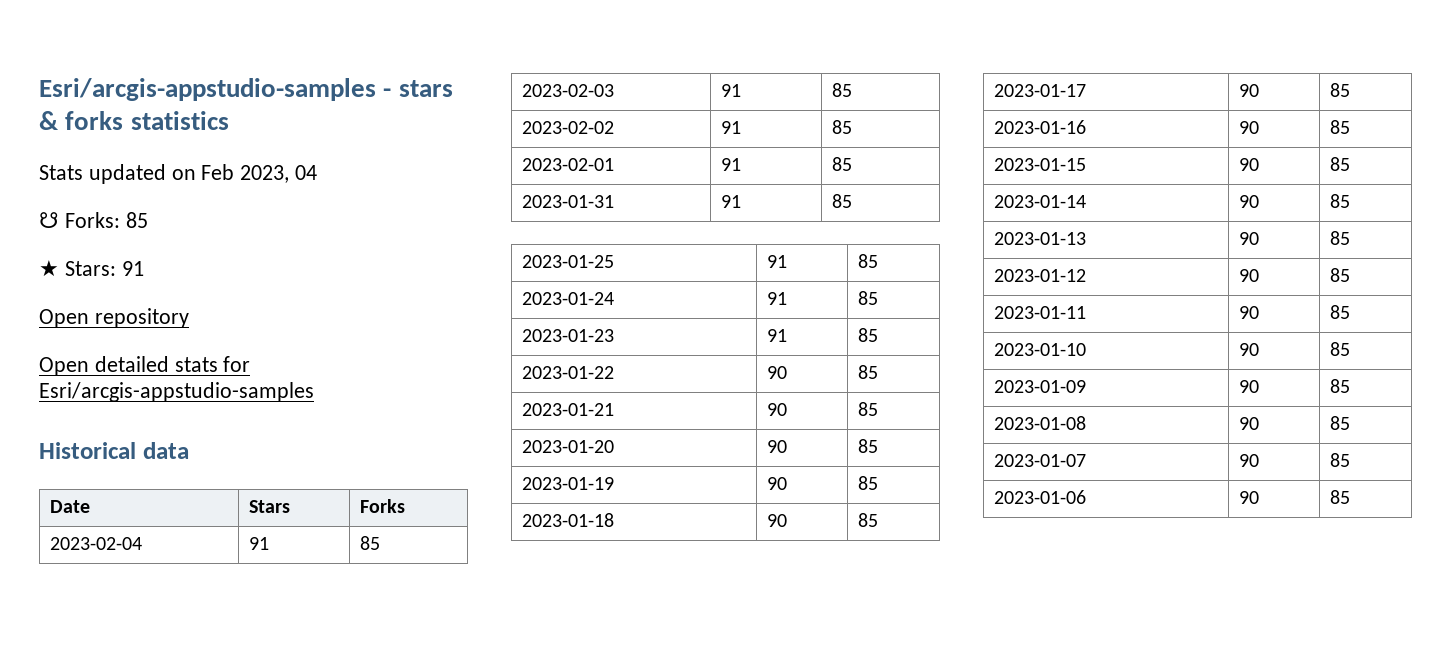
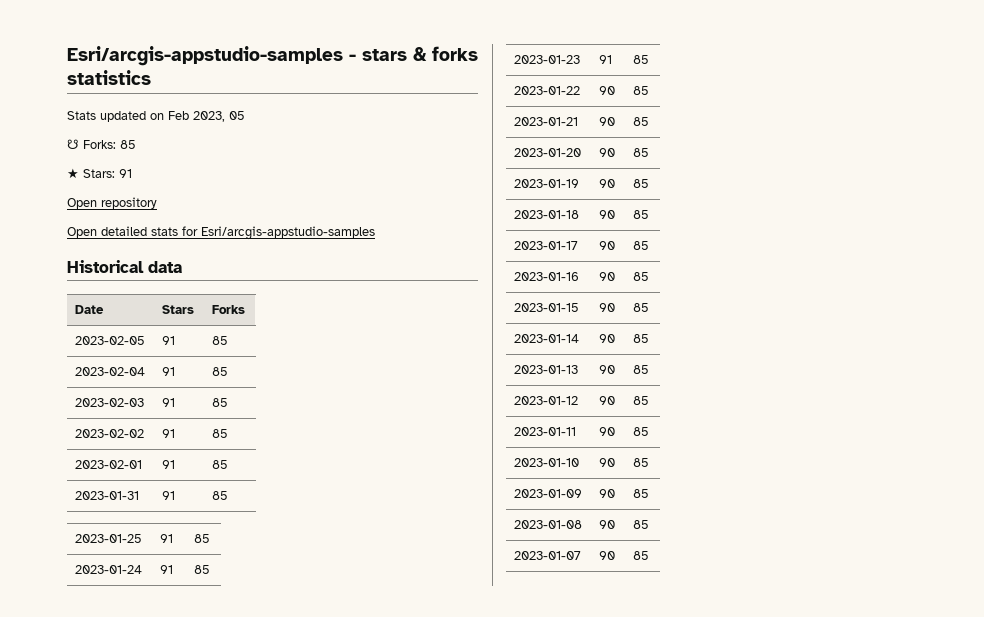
[295,165,318,180] 04 -> [229,111,245,120] 05
(405, 506) none -> [75,336,146,345] [162,336,176,345] [212,336,229,345] // 2023-02-05 | 91 | 85
[993,490,1086,504] [1238,491,1259,504] [1329,490,1350,504] // 2023-01-06 | 90 | 85 -> (650, 555) none

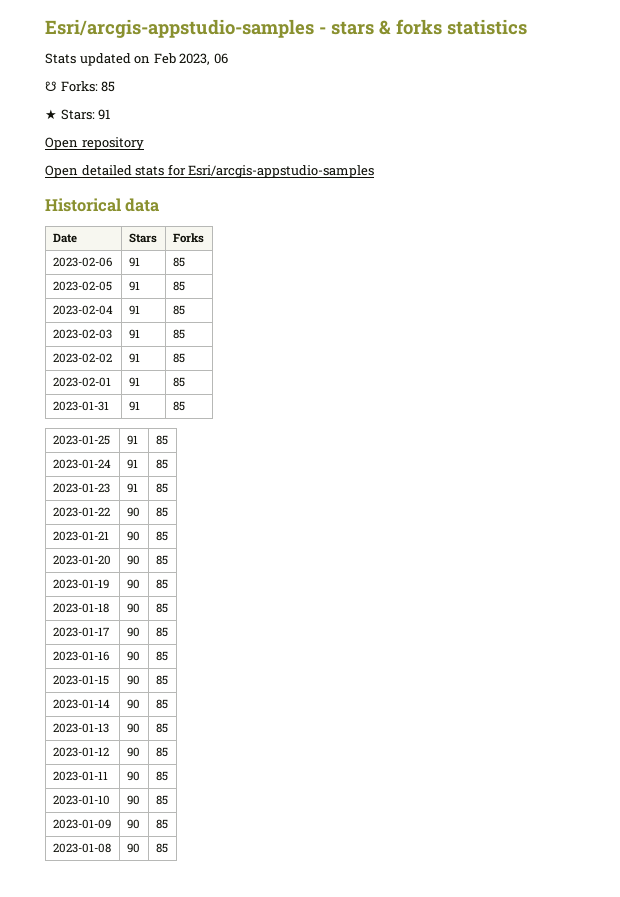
[229,111,245,120] 05 -> [213,53,228,64] 06
(246, 309) none -> [52,257,112,267] [128,257,140,267] [172,257,185,267] // 2023-02-06 | 91 | 85
[514,551,582,560] [599,551,616,560] [633,551,650,560] // 2023-01-07 | 90 | 85 -> (168, 848) none

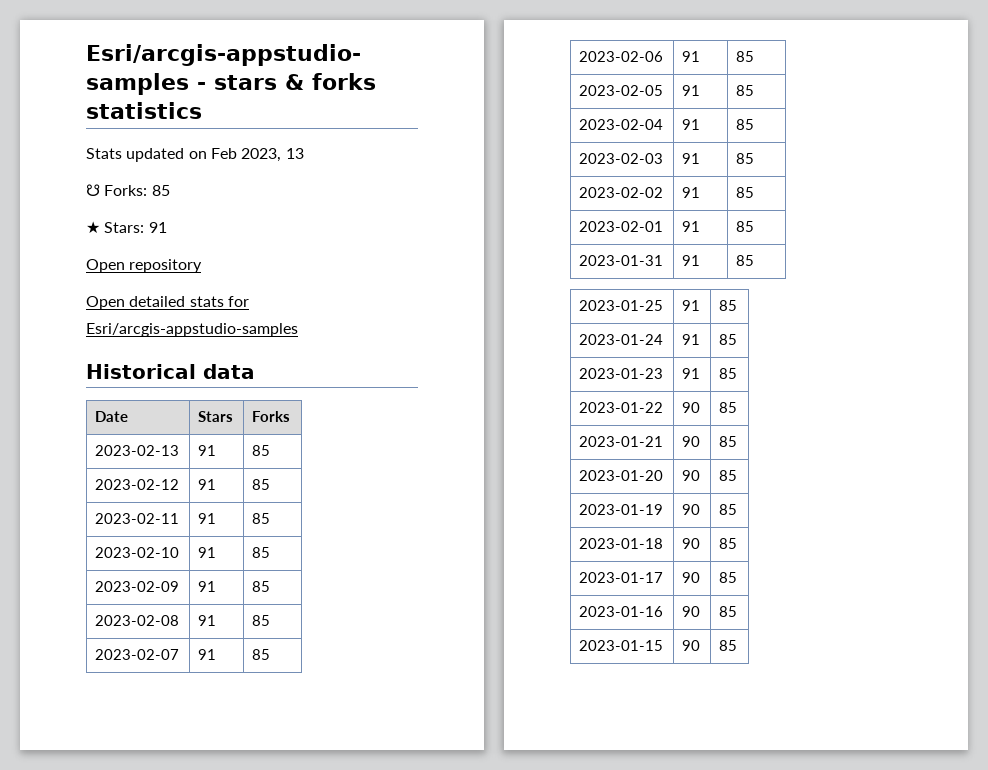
[213,53,228,64] 06 -> [285,148,304,159] 13
(204, 238) none -> [95,445,180,456] [198,445,217,456] [252,445,271,456] [95,479,180,490] [198,479,217,490] [252,479,271,490] [95,513,180,524] [198,513,217,524] [252,513,271,524] [95,547,180,558] [198,547,217,558] [252,547,271,558] [95,581,180,592] [198,581,217,592] [252,581,271,592] [95,615,180,626] [198,615,217,626] [252,615,271,626] [95,649,180,660] [198,649,217,660] [252,649,271,660] // 2023-02-13 | 91 | 85 // 2023-02-12 | 91 | 85 // 2023-02-11 | 91 | 85 // 2023-02-10 | 91 | 85 // 2023-02-09 | 91 | 85 // 2023-02-08 | 91 | 85 // 2023-02-07 | 91 | 85
[52,699,110,709] [126,699,140,709] [155,699,168,709] [52,723,109,733] [126,723,140,733] [155,723,168,733] [52,747,109,757] [126,747,140,757] [155,747,168,757] [52,771,108,781] [126,771,140,781] [155,771,168,781] [52,795,110,805] [126,795,140,805] [155,795,168,805] [52,819,111,829] [126,819,140,829] [155,819,168,829] [52,843,111,853] [126,843,140,853] [155,843,168,853] // 2023-01-14 | 90 | 85 // 2023-01-13 | 90 | 85 // 2023-01-12 | 90 | 85 // 2023-01-11 | 90 | 85 // 2023-01-10 | 90 | 85 // 2023-01-09 | 90 | 85 // 2023-01-08 | 90 | 85 -> (738, 645) none

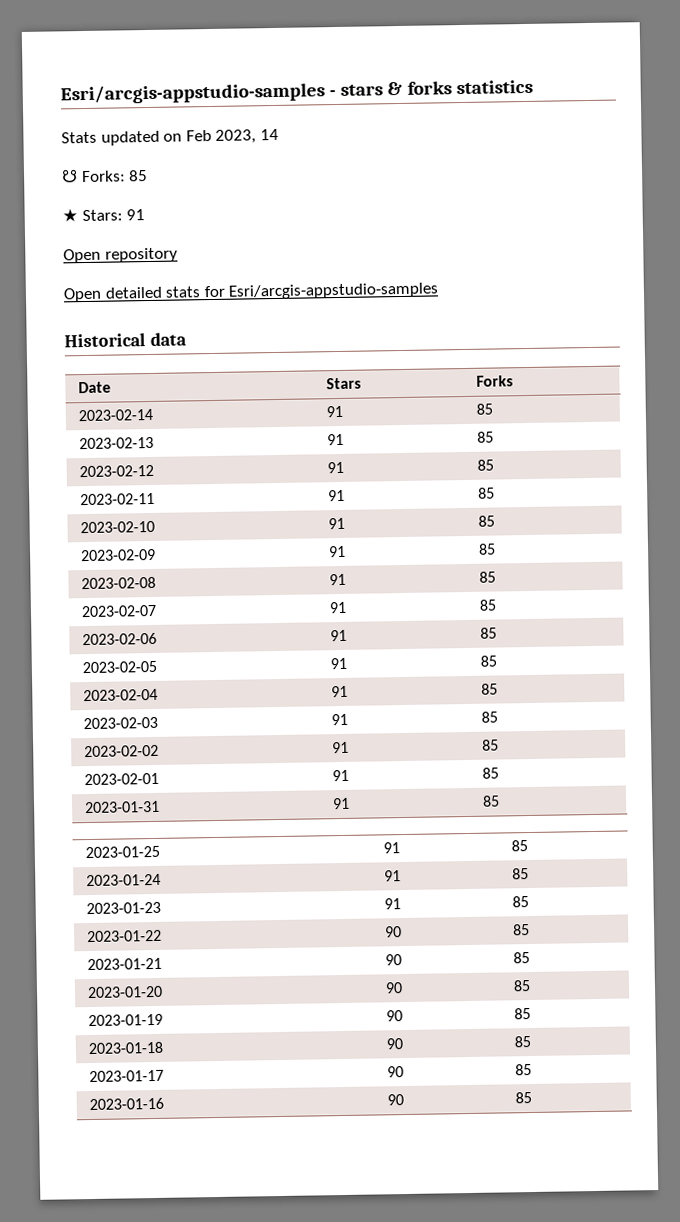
[285,148,304,159] 13 -> [259,128,279,141] 14
(291, 416) none -> [78,408,154,422] [326,405,344,418] [476,403,494,415] // 2023-02-14 | 91 | 85
[579,640,664,651] [682,640,701,651] [719,640,738,651] // 2023-01-15 | 90 | 85 -> (533, 1098) none

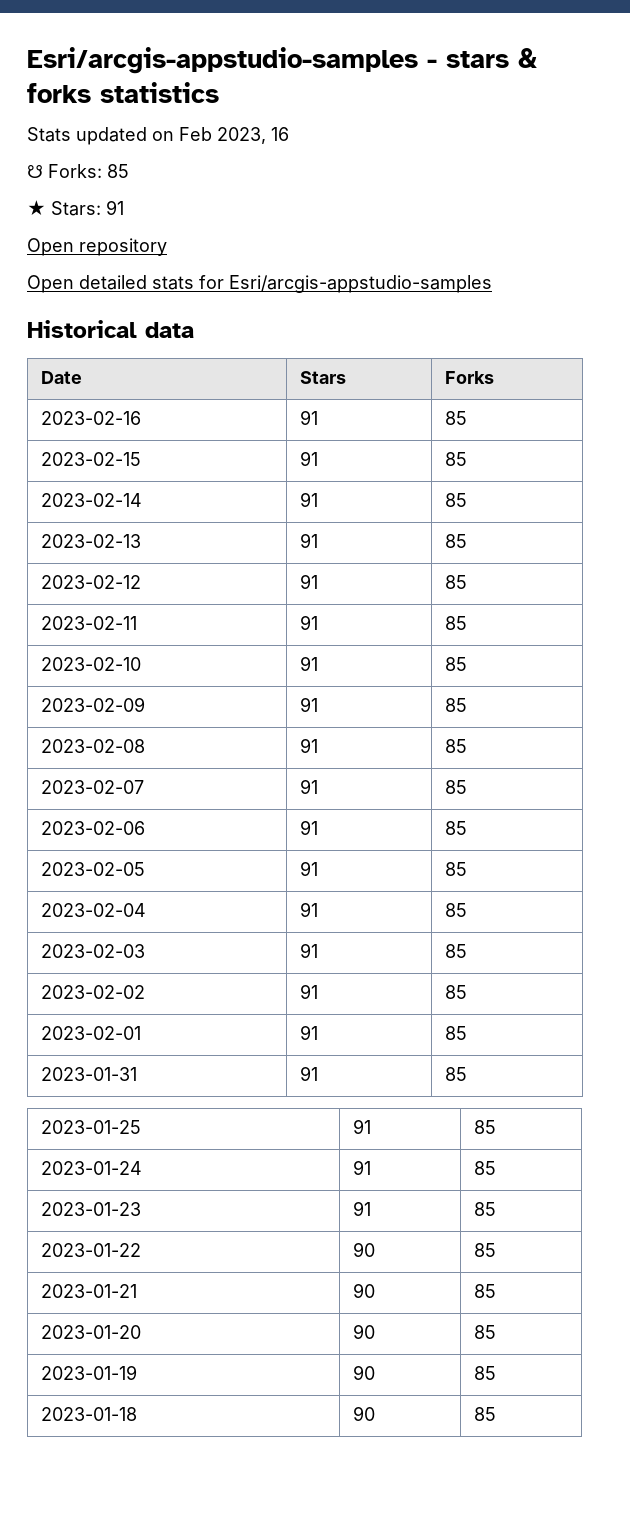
[259,128,279,141] 14 -> [271,127,289,141] 16
(514, 381) none -> [40,411,141,425] [299,410,318,425] [444,411,467,425] [40,452,141,466] [299,451,318,466] [444,452,467,466] // 2023-02-16 | 91 | 85 // 2023-02-15 | 91 | 85
[89,1069,165,1083] [387,1066,405,1078] [515,1064,533,1076] [89,1097,165,1111] [387,1094,405,1106] [515,1092,533,1104] // 2023-01-17 | 90 | 85 // 2023-01-16 | 90 | 85 -> (496, 1414) none

